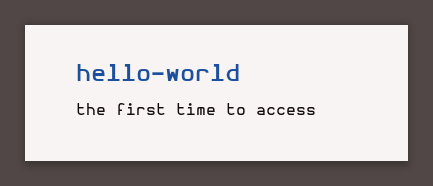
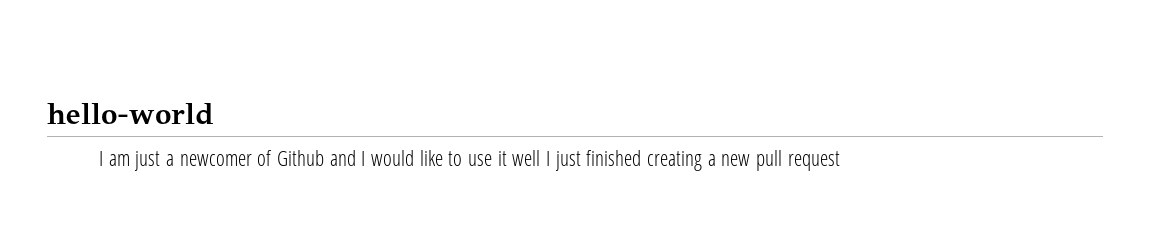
[76,103,316,115] the first time to access -> [98,150,840,171] I am just a newcomer of Github and I would like to use it well I just finished creating a new pull request

